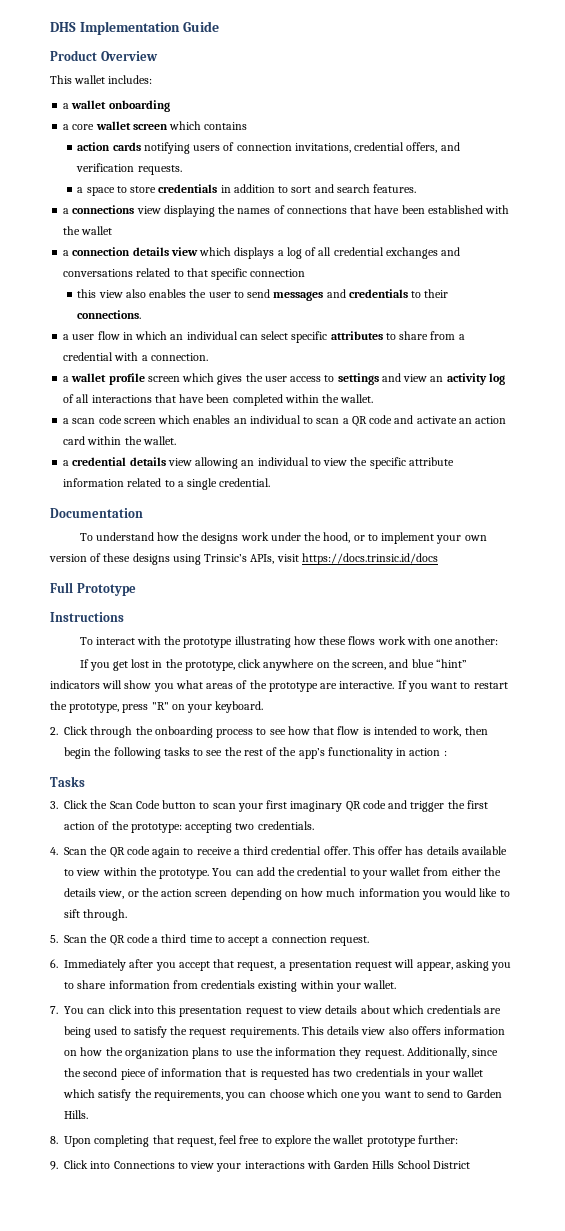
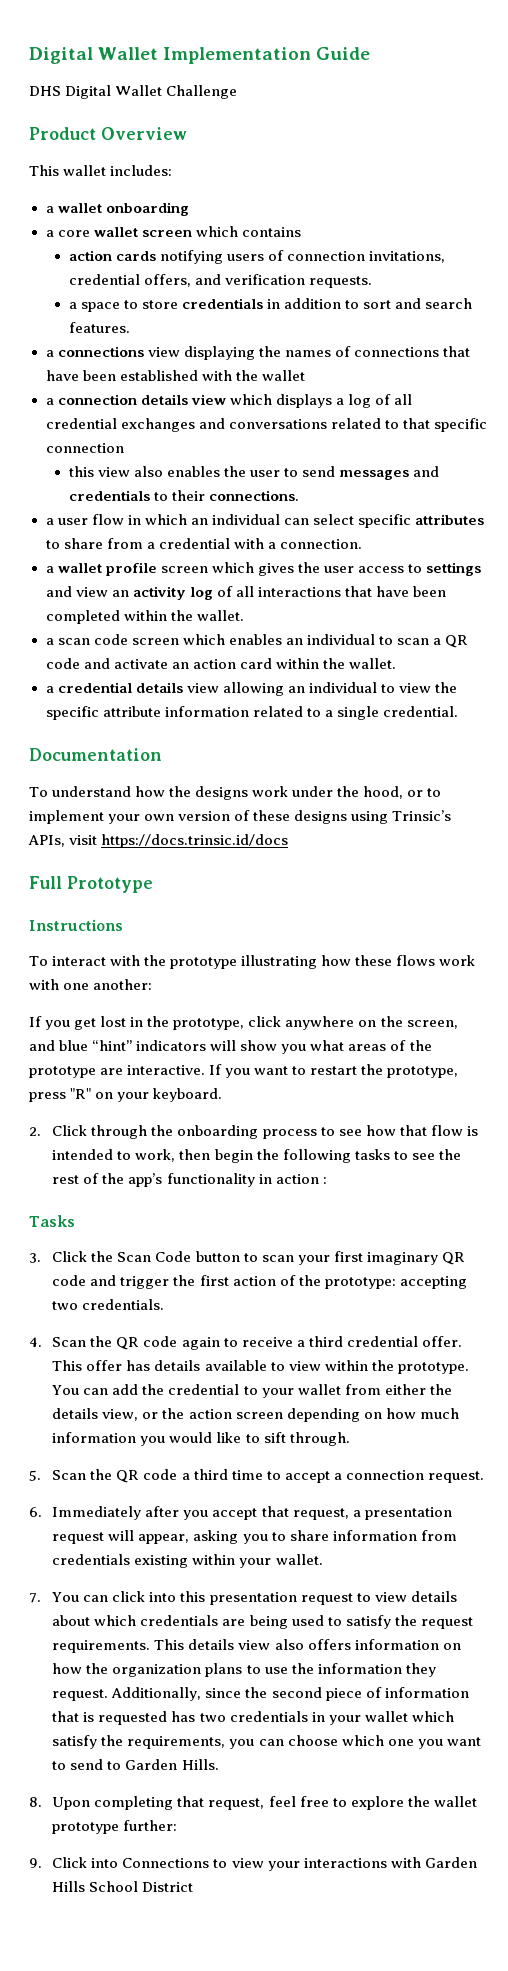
[50,22,76,32] DHS -> [29,47,159,64] Digital Wallet
(219, 26) none -> [29,85,238,99] // DHS Digital Wallet Challenge

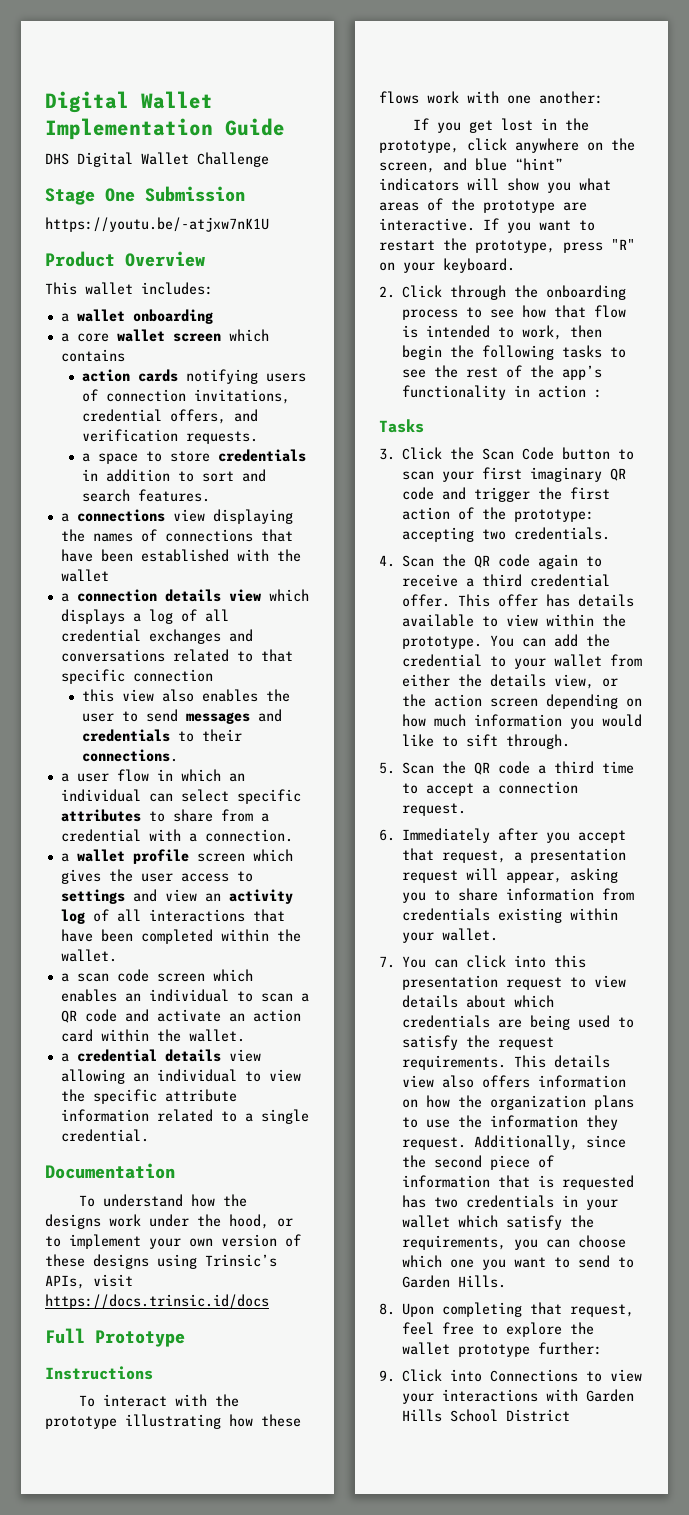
(238, 92) none -> [45,186,245,205] [45,217,269,232] // Stage One Submission // https://youtu.be/-atjxw7nK1U

